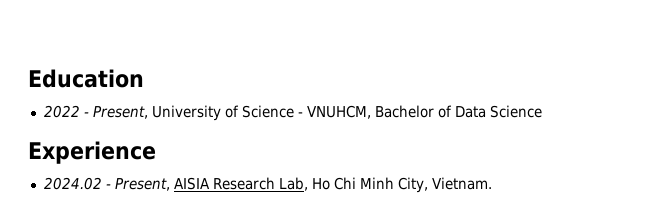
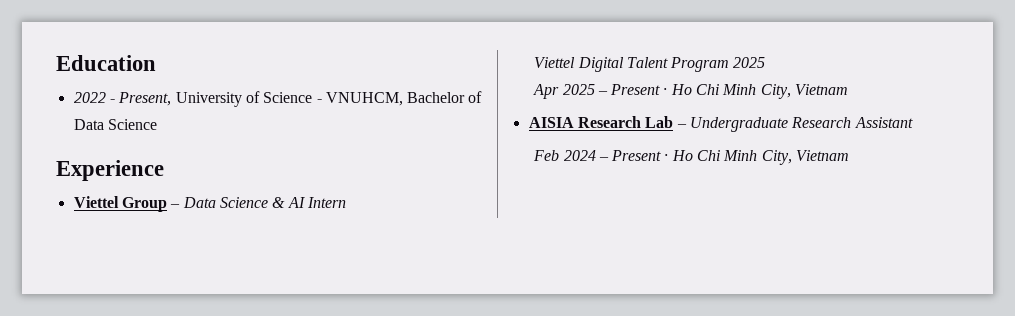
[43,177,492,193] 2024.02 - Present, AISIA Research Lab, Ho Chi Minh City, Vietnam. -> [73,196,346,212] [534,57,766,72] [533,84,849,99] [528,116,913,132] [533,150,850,165] Viettel Group – Data Science & AI Intern // Viettel Digital Talent Program 2025 // Apr 2025 – Present · Ho Chi Minh City, Vietnam // AISIA Research Lab – Undergraduate Research Assistant // Feb 2024 – Present · Ho Chi Minh City, Vietnam

